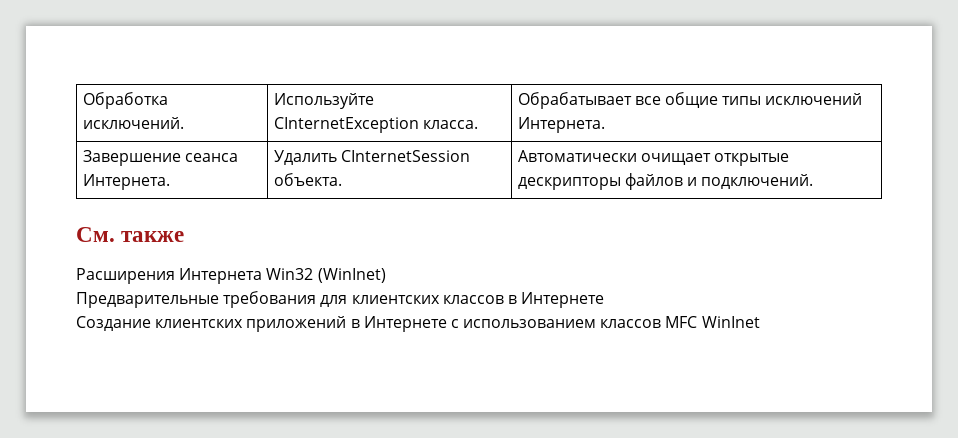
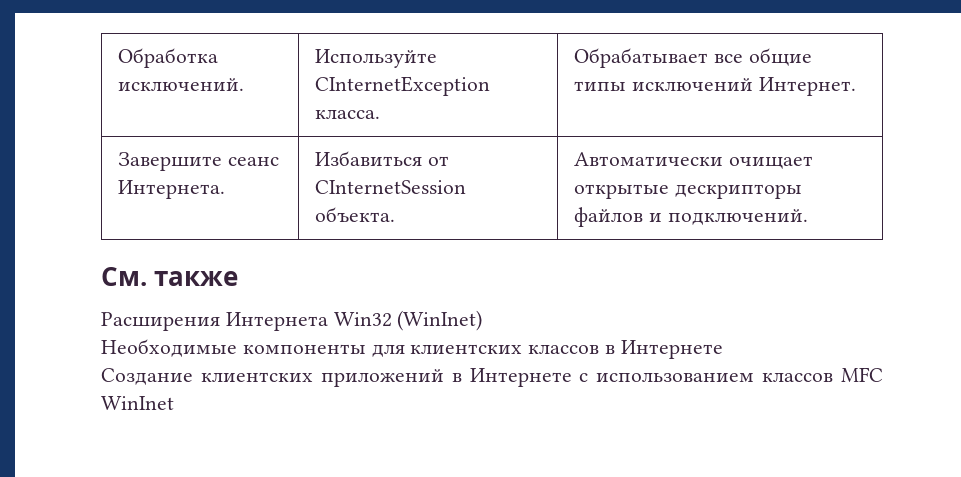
[517,117,605,133] [82,150,238,166] Интернета. // Завершение сеанса -> [758,77,856,96] [117,152,279,171] Интернет. // Завершите сеанс
[273,150,337,165] Удалить -> [314,151,449,166] Избавиться от
[76,291,317,308] Предварительные требования -> [101,339,366,357] Необходимые компоненты

